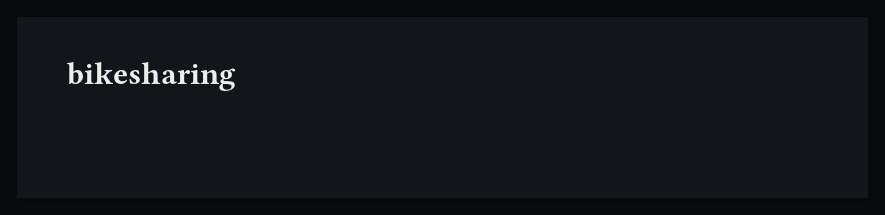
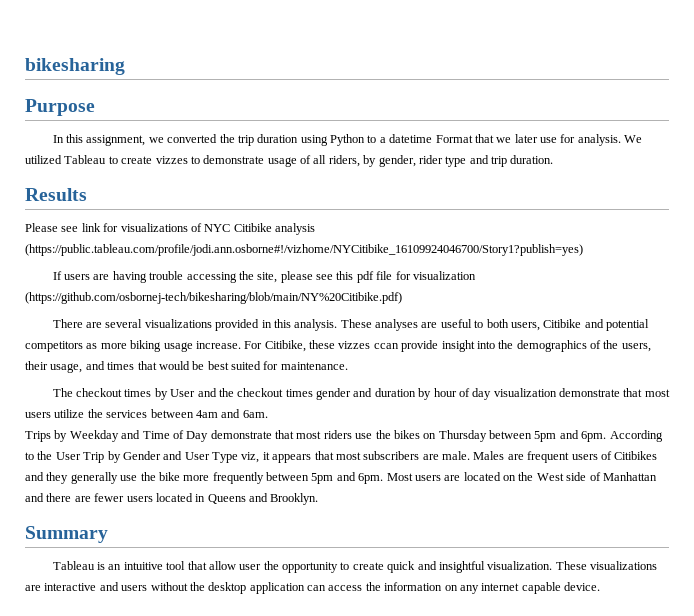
(236, 76) none -> [25,99,95,116] [52,134,643,146] [25,155,554,167] [25,188,87,201] [25,223,315,235] [25,244,583,256] [52,271,476,283] [25,292,402,304] [52,319,650,331] [25,340,651,352] [25,361,348,373] [52,388,670,400] [25,409,268,418] [25,430,663,442] [25,451,658,463] [25,472,657,484] [25,493,319,505] [25,526,108,543] [52,561,658,573] [25,582,600,594] // Purpose // In this assignment, we converted the trip duration using Python to a datetime Format that we later use for analysis. We utilized Tableau to create vizzes to demonstrate usage of all riders, by gender, rider type and trip duration. // Results // Please see link for visualizations of NYC Citibike analysis (https://public.tableau.com/profile/jodi.ann.osborne#!/vizhome/NYCitibike_16109924046700/Story1?publish=yes) // If users are having trouble accessing the site, please see this pdf file for visualization (https://github.com/osbornej-tech/bikesharing/blob/main/NY%20Citibike.pdf) // There are several visualizations provided in this analysis. These analyses are useful to both users, Citibike and potential competitors as more biking usage increase. For Citibike, these vizzes ccan provide insight into the demographics of the users, their usage, and times that would be best suited for maintenance. // The checkout times by User and the checkout times gender and duration by hour of day visualization demonstrate that most users utilize the services between 4am and 6am. // Trips by Weekday and Time of Day demonstrate that most riders use the bikes on Thursday between 5pm and 6pm. According to the User Trip by Gender and User Type viz, it appears that most subscribers are male. Males are frequent users of Citibikes and they generally use the bike more frequently between 5pm and 6pm. Most users are located on the West side of Manhattan and there are fewer users located in Queens and Brooklyn. // Summary // Tableau is an intuitive tool that allow user the opportunity to create quick and insightful visualization. These visualizations are interactive and users without the desktop application can access the information on any internet capable device.

